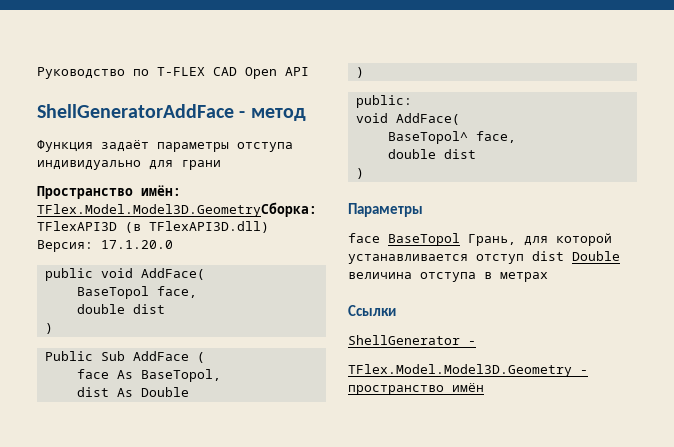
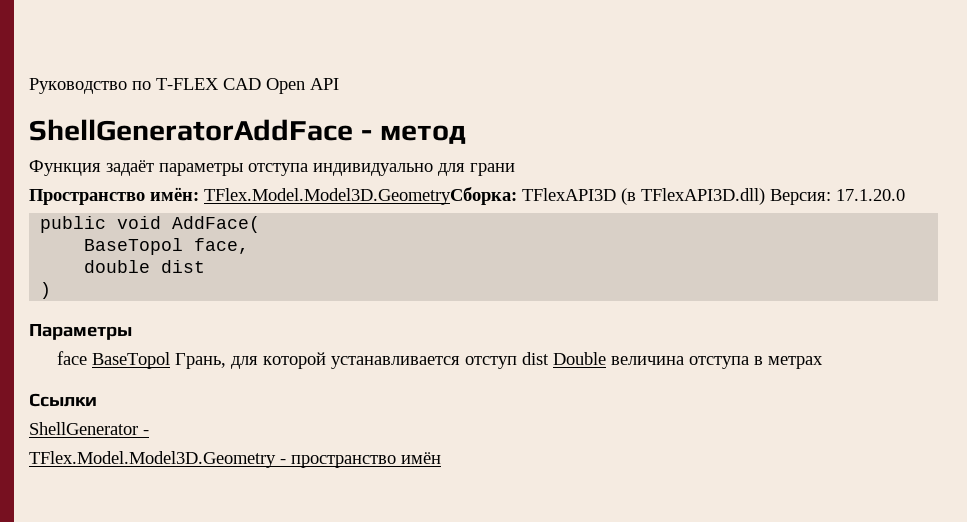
[44,351,205,363] [76,369,221,382] [76,387,189,397] [355,67,364,78] [355,95,412,108] [355,113,460,125] [387,131,516,144] [387,149,476,159] [355,168,364,179] // Public Sub AddFace ( // face As BaseTopol, // dist As Double // ) // public: // void AddFace( // BaseTopol^ face, // double dist // ) -> (52, 290) none

